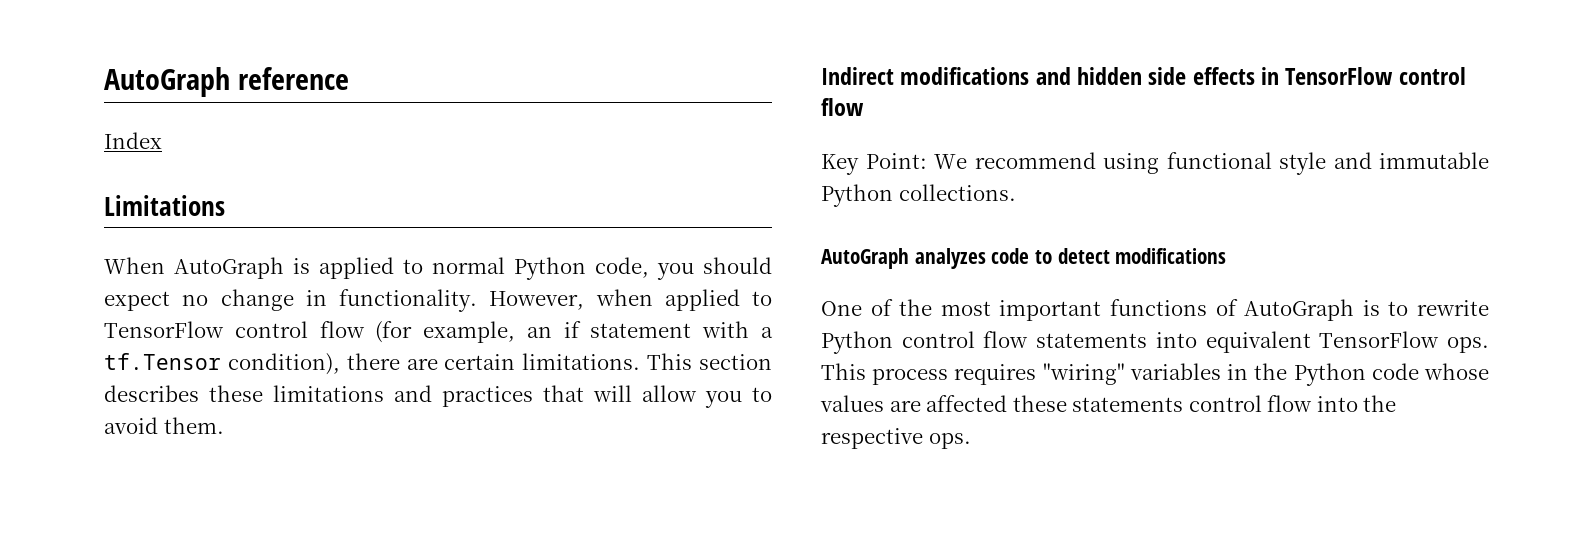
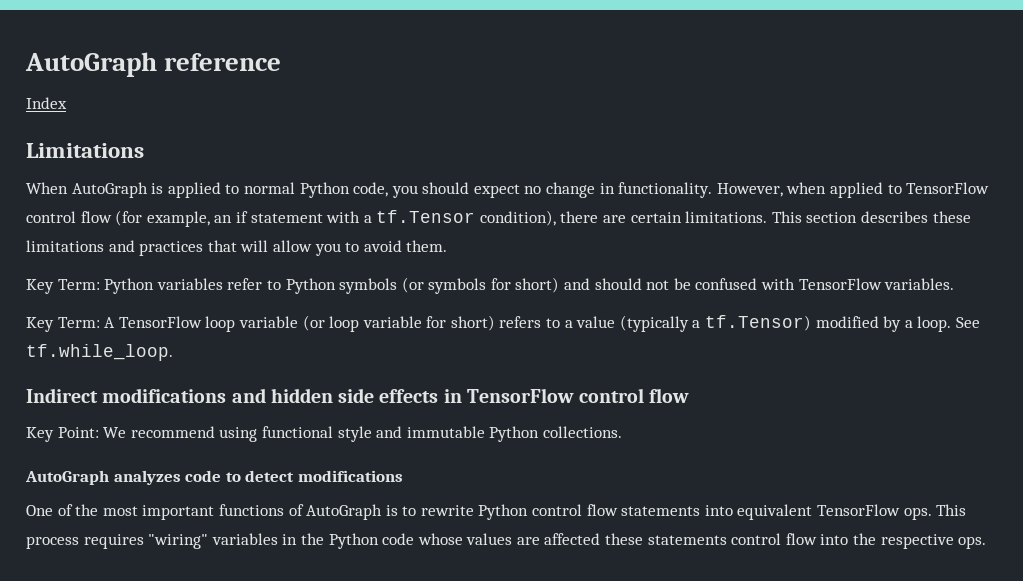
(224, 425) none -> [26,277,955,294] [26,315,980,332] [26,344,173,361] // Key Term: Python variables refer to Python symbols (or symbols for short) and should not be confused with TensorFlow variables. // Key Term: A TensorFlow loop variable (or loop variable for short) refers to a value (typically a tf.Tensor) modified by a loop. See tf.while_loop.

